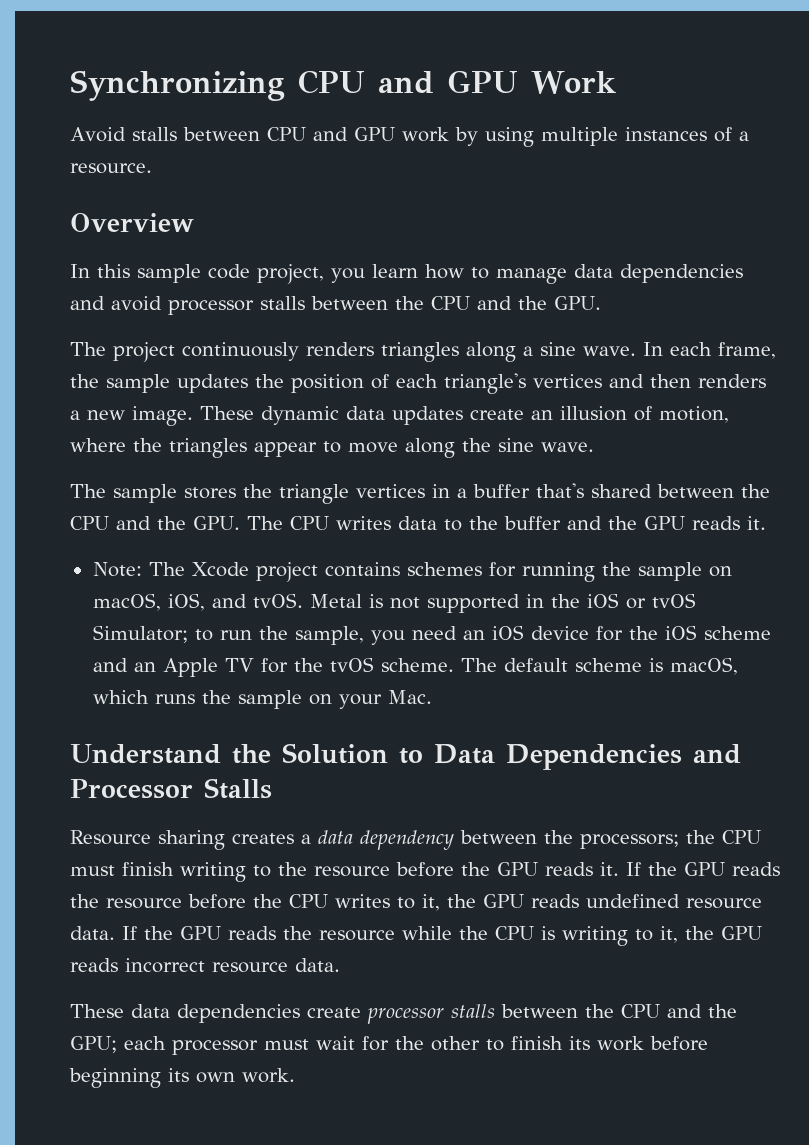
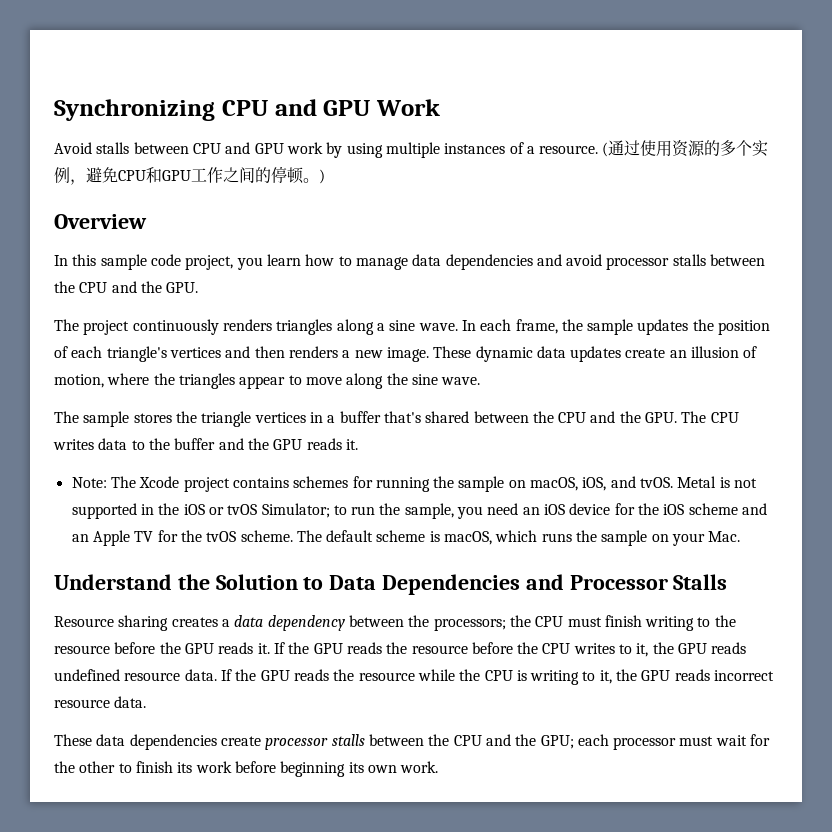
(152, 168) none -> [602,140,769,157] [54,166,325,185] (通过使用资源的多个实例，避免CPU和GPU工作之间的停顿。)

